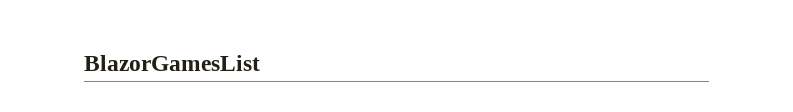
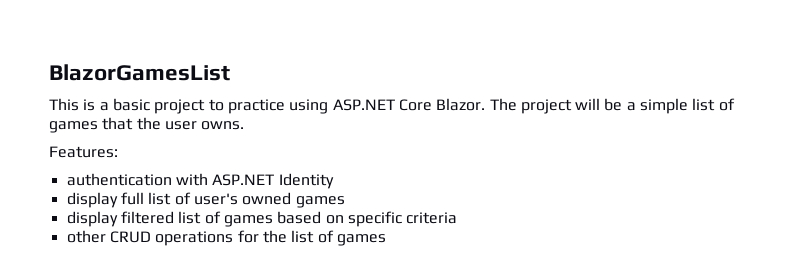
(260, 63) none -> [49,98,735,114] [49,117,245,133] [49,146,118,158] [66,173,334,189] [66,192,345,208] [66,211,458,227] [66,230,386,246] // This is a basic project to practice using ASP.NET Core Blazor. The project will be a simple list of games that the user owns. // Features: // authentication with ASP.NET Identity // display full list of user's owned games // display filtered list of games based on specific criteria // other CRUD operations for the list of games

